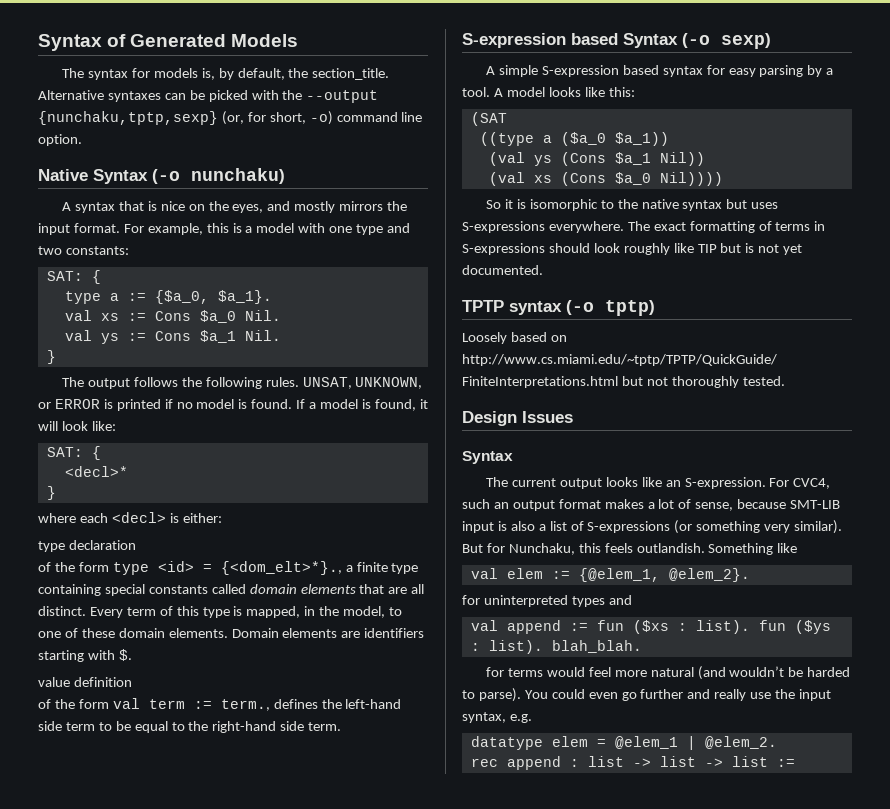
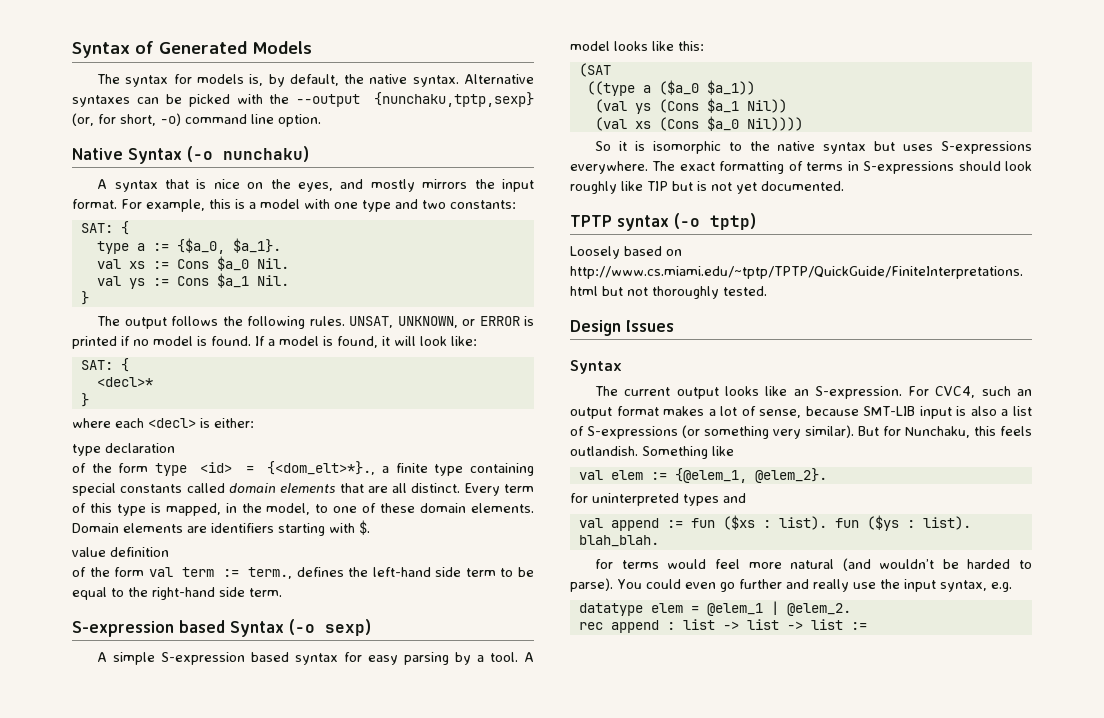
[312,68,390,80] section_title. -> [369,74,459,87] native syntax.

